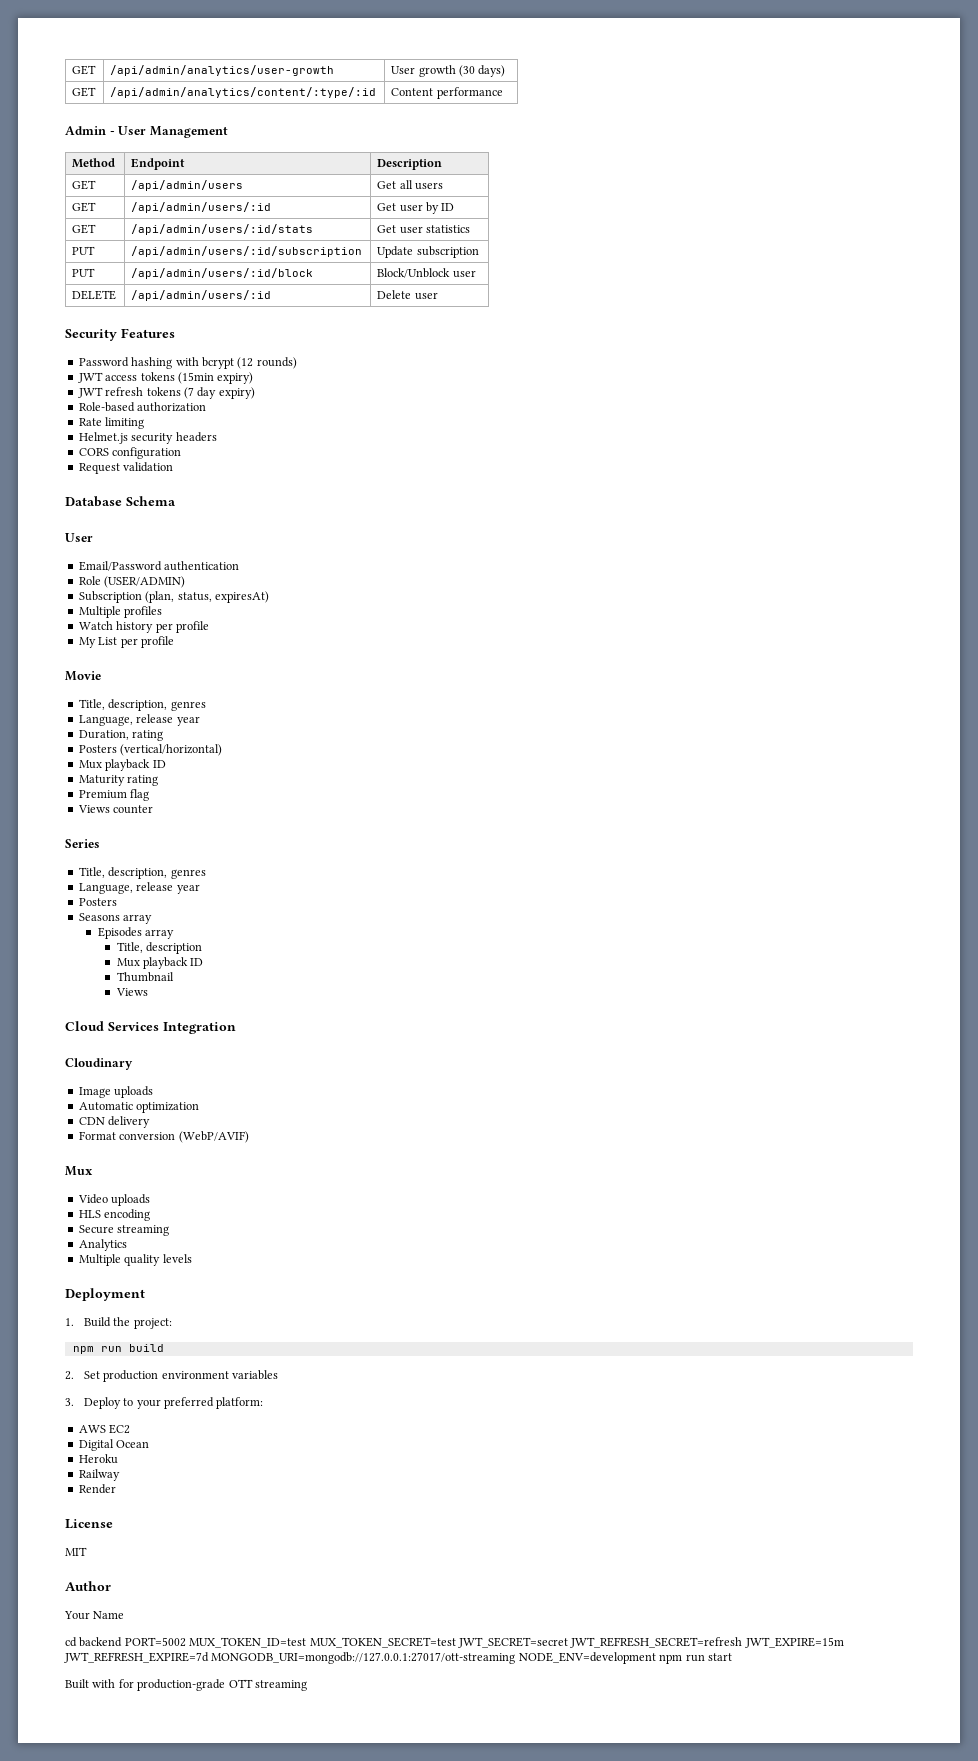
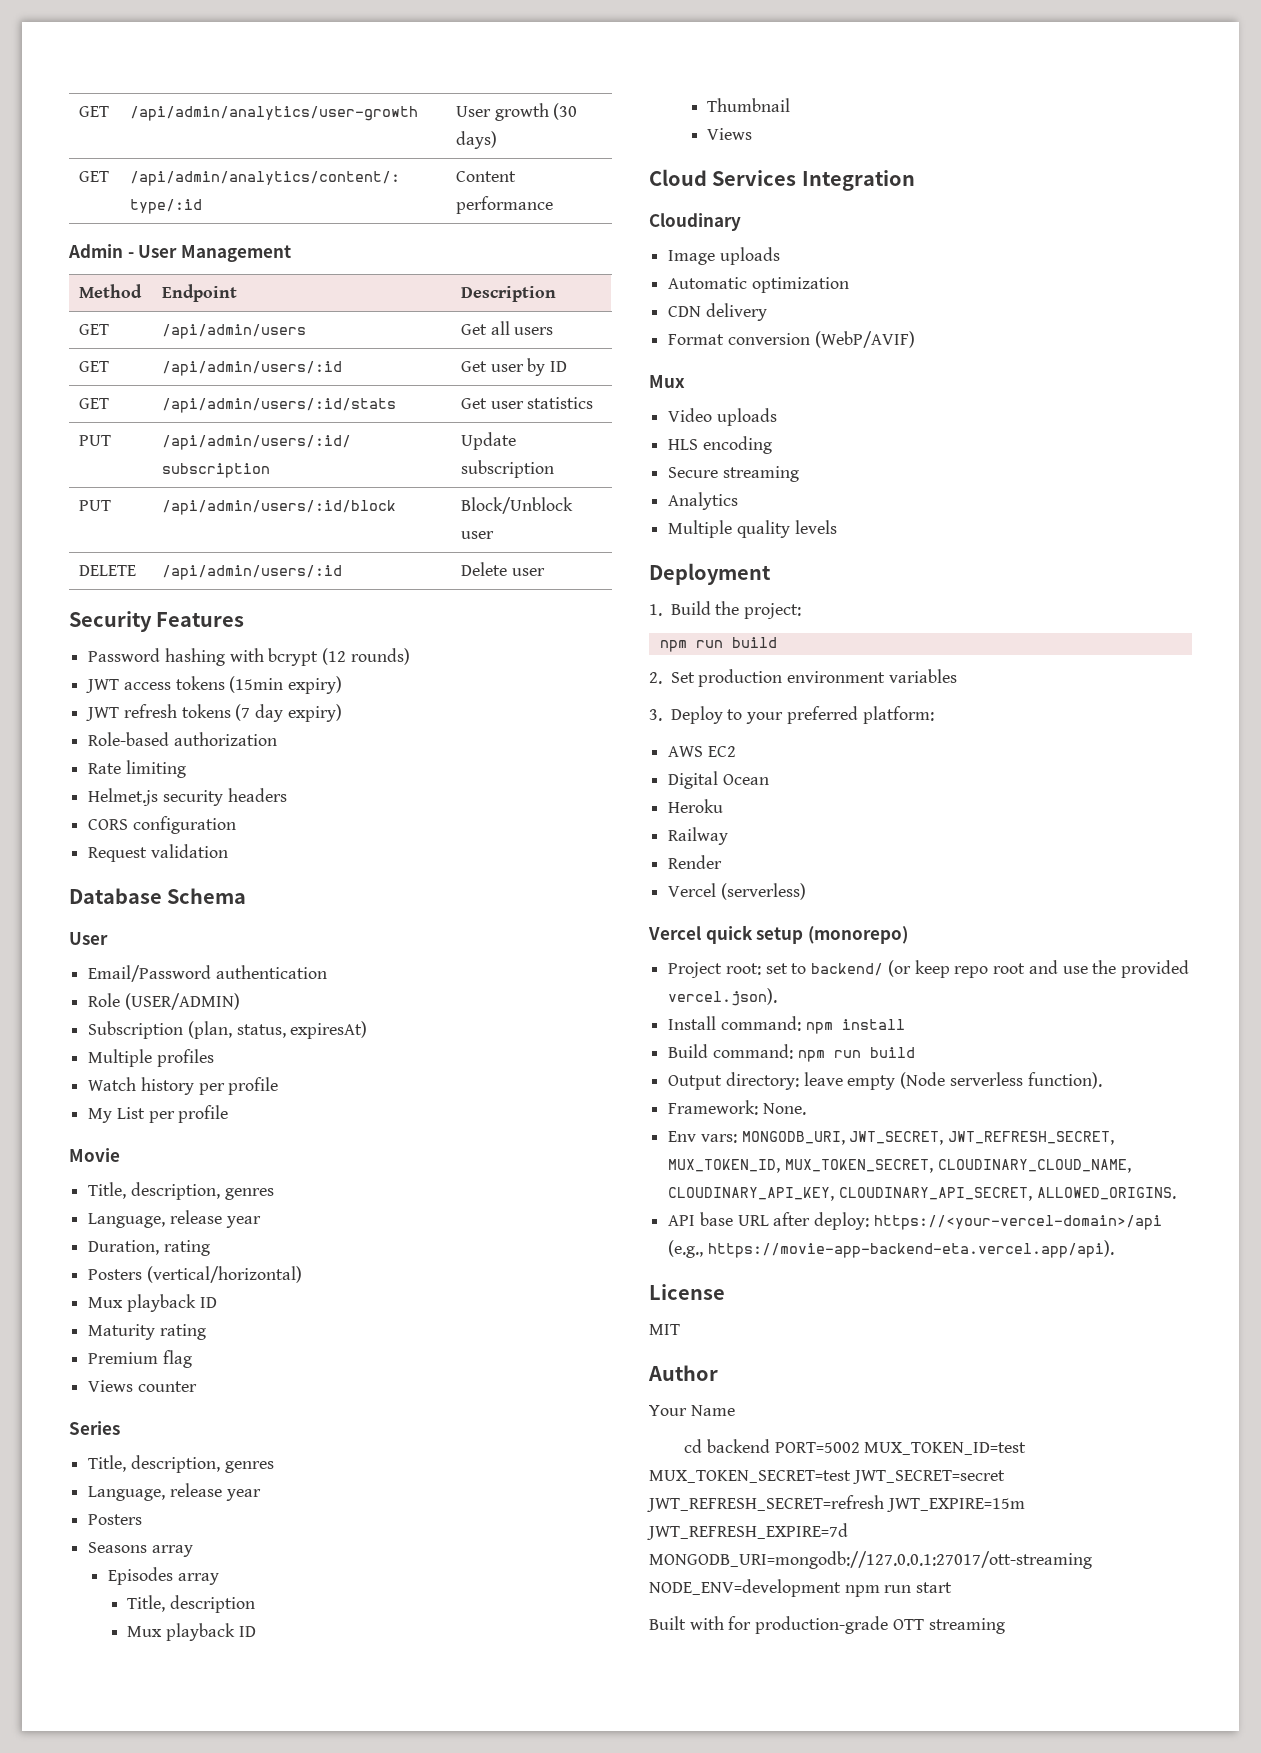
(116, 1489) none -> [668,883,806,900] [648,925,908,944] [668,960,1189,978] [668,988,778,1006] [668,1016,905,1034] [668,1044,915,1062] [668,1072,1102,1090] [668,1100,806,1115] [668,1131,1115,1145] [668,1159,1131,1173] [668,1187,1176,1201] [668,1212,1162,1230] [668,1240,1114,1258] // Vercel (serverless) // Vercel quick setup (monorepo) // Project root: set to backend/ (or keep repo root and use the provided vercel.json). // Install command: npm install // Build command: npm run build // Output directory: leave empty (Node serverless function). // Framework: None. // Env vars: MONGODB_URI, JWT_SECRET, JWT_REFRESH_SECRET, MUX_TOKEN_ID, MUX_TOKEN_SECRET, CLOUDINARY_CLOUD_NAME, CLOUDINARY_API_KEY, CLOUDINARY_API_SECRET, ALLOWED_ORIGINS. // API base URL after deploy: https://<your-vercel-domain>/api (e.g., https://movie-app-backend-eta.vercel.app/api).

